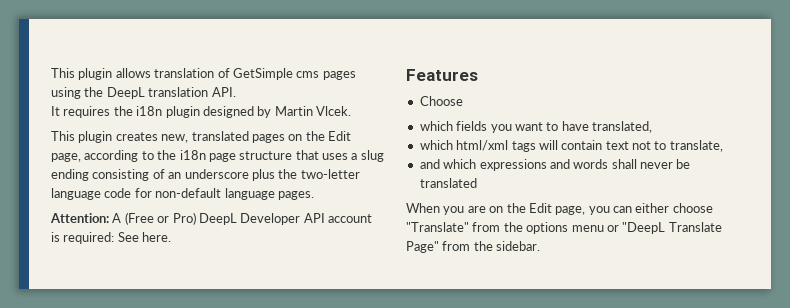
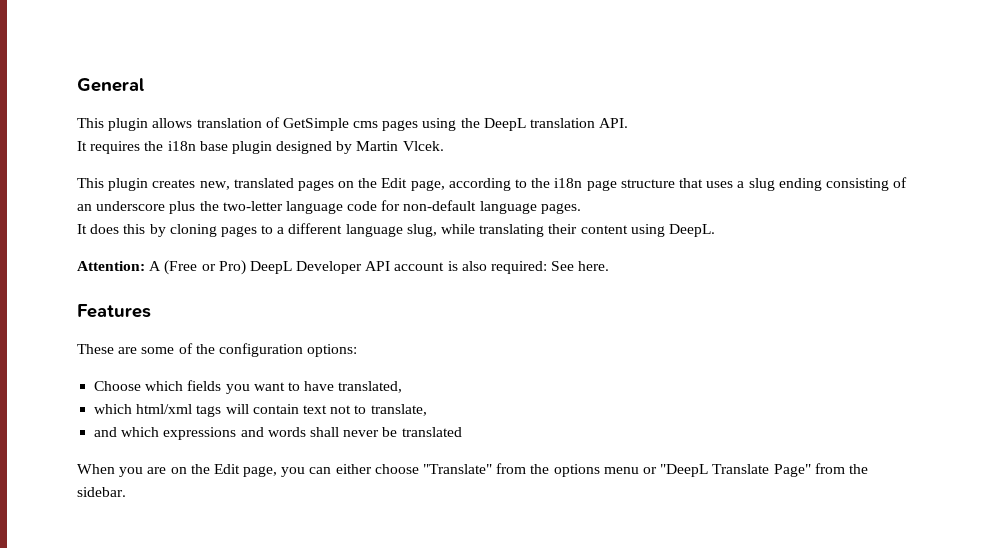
(51, 73) none -> [77,78,144,92] General //
(163, 111) none -> [199,141,228,151] base
(314, 195) none -> [77,223,715,237] // It does this by cloning pages to a different language slug, while translating their content using DeepL.
(60, 237) none -> [461,261,487,271] also
(478, 75) none -> [77,343,358,357] // These are some of the configuration options:
(463, 101) // -> (142, 386) none

